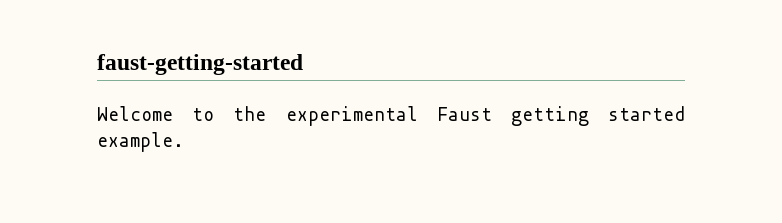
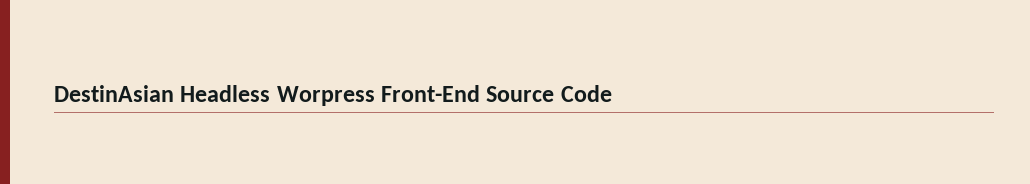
[97,54,303,75] [97,106,685,126] [97,132,184,152] faust-getting-started // Welcome to the experimental Faust getting started example. -> [54,85,612,106] DestinAsian Headless Worpress Front-End Source Code

